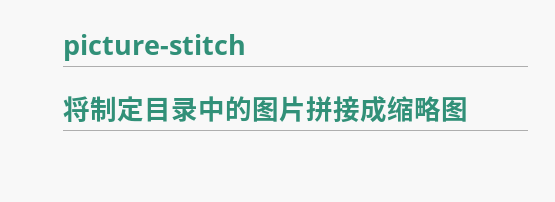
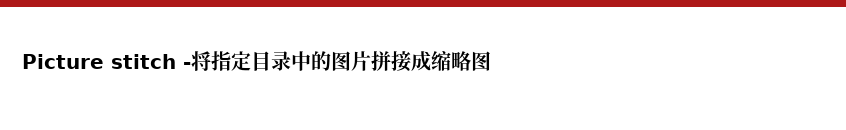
[63,34,246,61] [63,96,117,122] picture-stitch // 将制 -> [22,51,231,71] Picture stitch -将指

